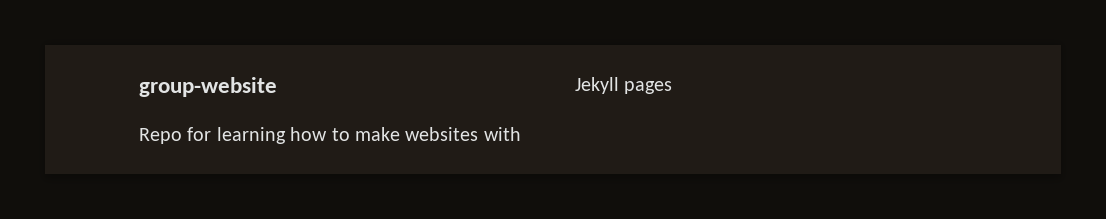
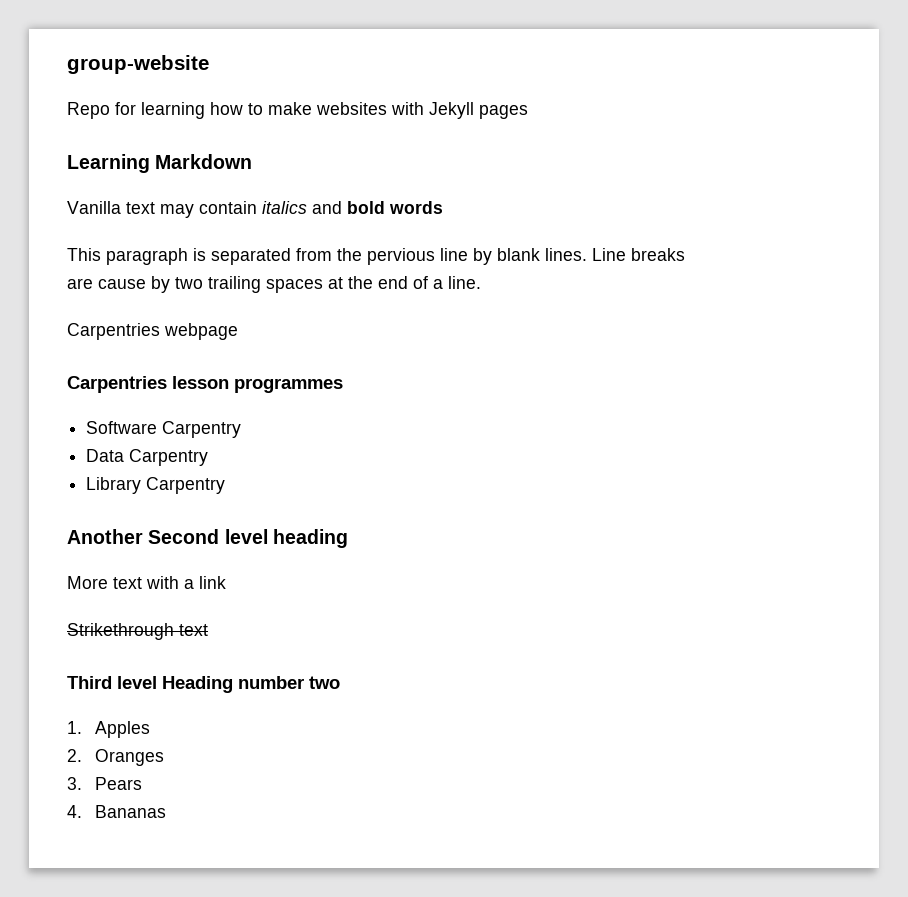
(673, 87) none -> [67,154,253,173] [67,201,443,218] [67,248,685,265] [67,276,481,293] [67,323,238,340] [67,376,343,393] [86,421,242,438] [86,449,209,466] [86,477,226,494] [67,529,348,548] [67,576,226,589] [67,623,208,640] [67,676,340,693] [67,721,151,738] [67,749,165,766] [67,777,143,790] [67,805,167,818] // Learning Markdown // Vanilla text may contain italics and bold words // This paragraph is separated from the pervious line by blank lines. Line breaks // are cause by two trailing spaces at the end of a line. // Carpentries webpage // Carpentries lesson programmes // Software Carpentry // Data Carpentry // Library Carpentry // Another Second level heading // More text with a link // Strikethrough text // Third level Heading number two // 1. Apples // 2. Oranges // 3. Pears // 4. Bananas

